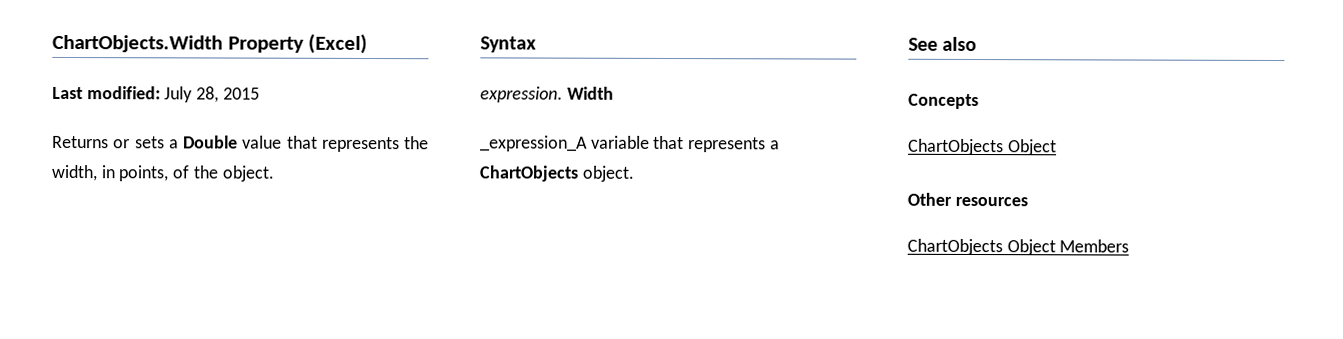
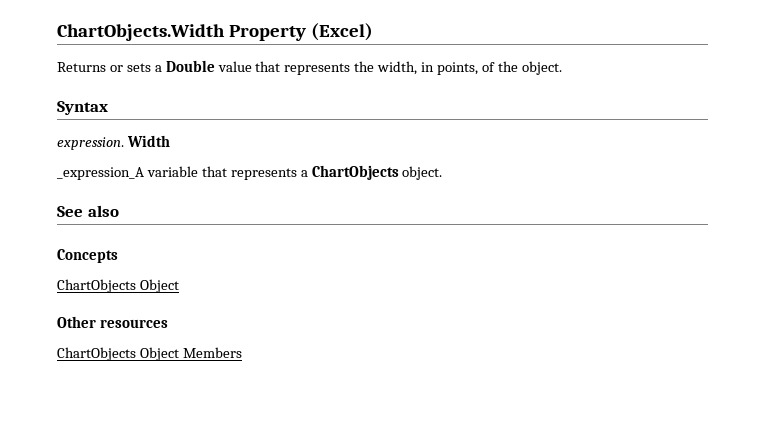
[52,86,260,103] // Last modified: July 28, 2015 -> (373, 32) none

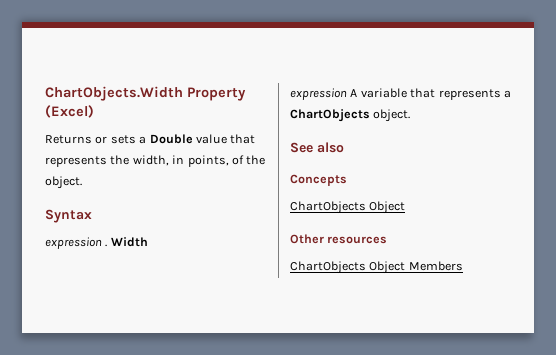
[57,137,124,150] expression. -> [45,237,108,249] expression .
[57,167,144,180] _expression_A -> [290,88,358,100] expression A

